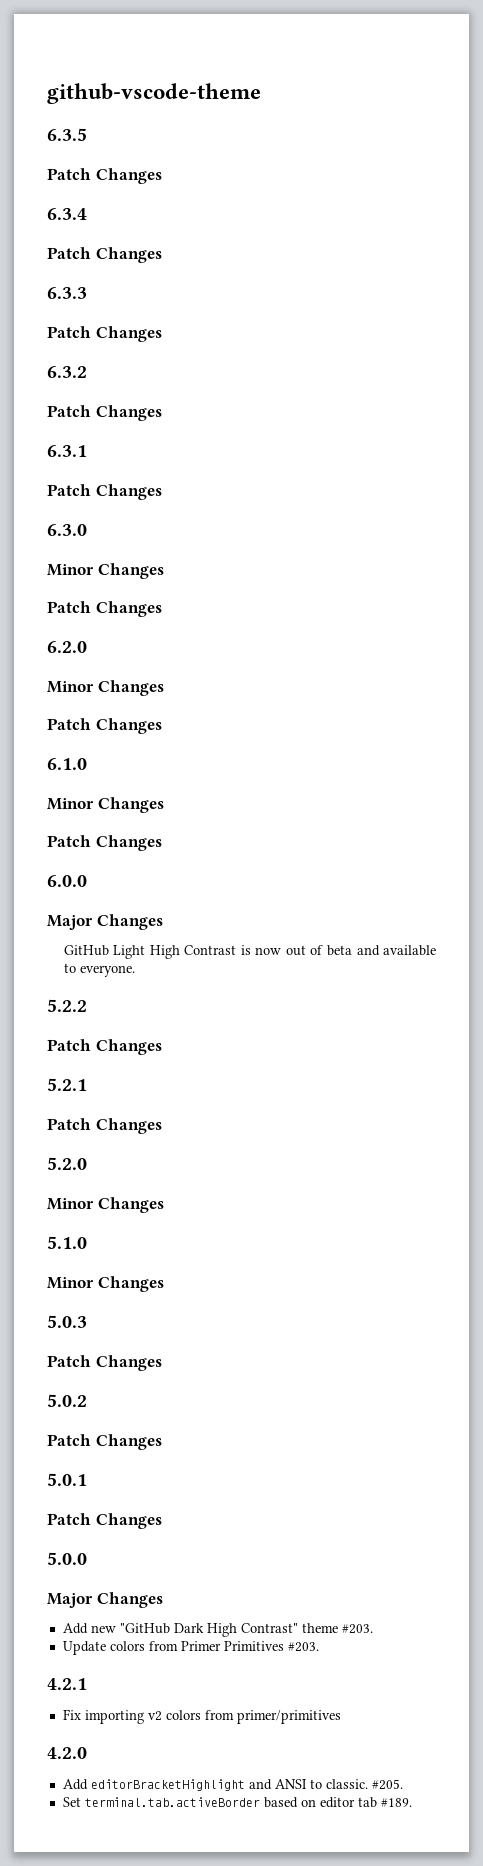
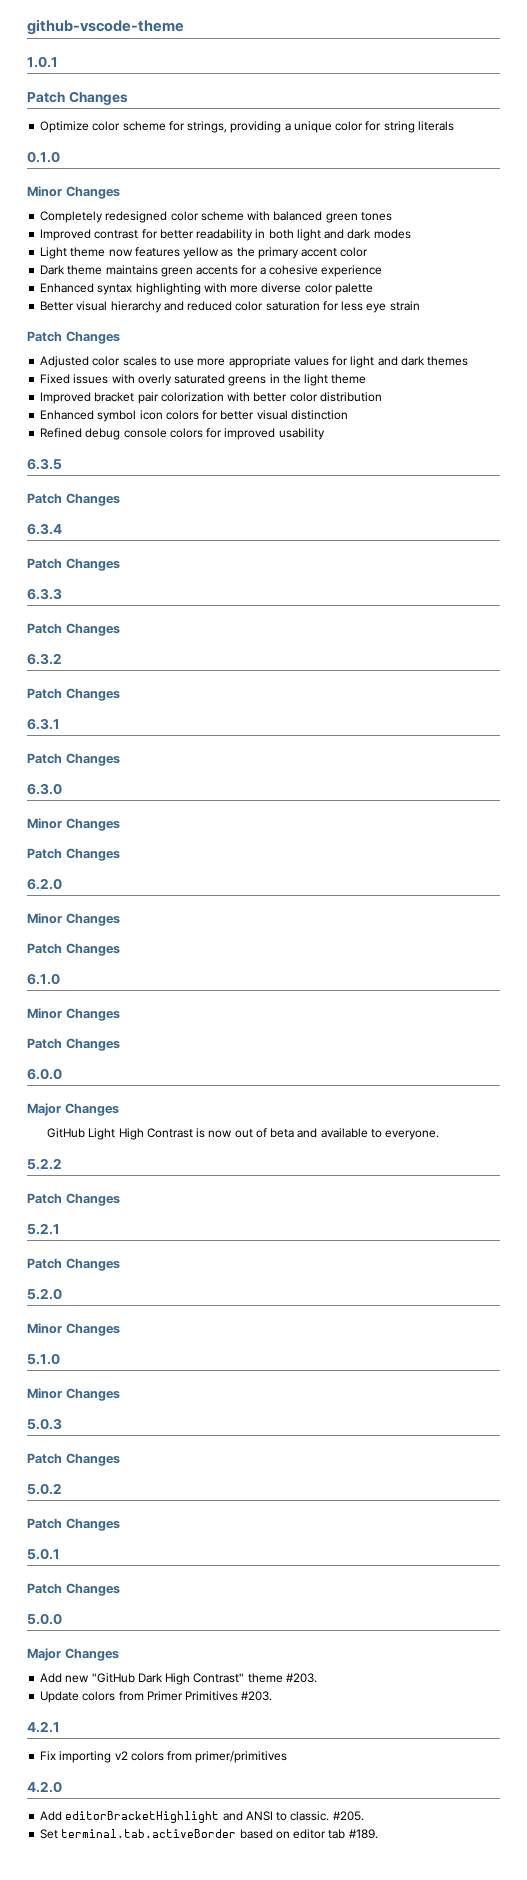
(261, 93) none -> [27,56,58,68] [27,91,128,105] [40,121,454,133] [27,151,60,163] [27,186,120,199] [40,211,392,223] [40,229,411,241] [40,247,369,259] [40,265,383,277] [40,283,373,295] [40,301,420,313] [27,331,120,344] [40,356,469,368] [40,374,367,386] [40,392,382,404] [40,410,348,422] [40,428,325,440] // 1.0.1 // Patch Changes // Optimize color scheme for strings, providing a unique color for string literals // 0.1.0 // Minor Changes // Completely redesigned color scheme with balanced green tones // Improved contrast for better readability in both light and dark modes // Light theme now features yellow as the primary accent color // Dark theme maintains green accents for a cohesive experience // Enhanced syntax highlighting with more diverse color palette // Better visual hierarchy and reduced color saturation for less eye strain // Patch Changes // Adjusted color scales to use more appropriate values for light and dark themes // Fixed issues with overly saturated greens in the light theme // Improved bracket pair colorization with better color distribution // Enhanced symbol icon colors for better visual distinction // Refined debug console colors for improved usability

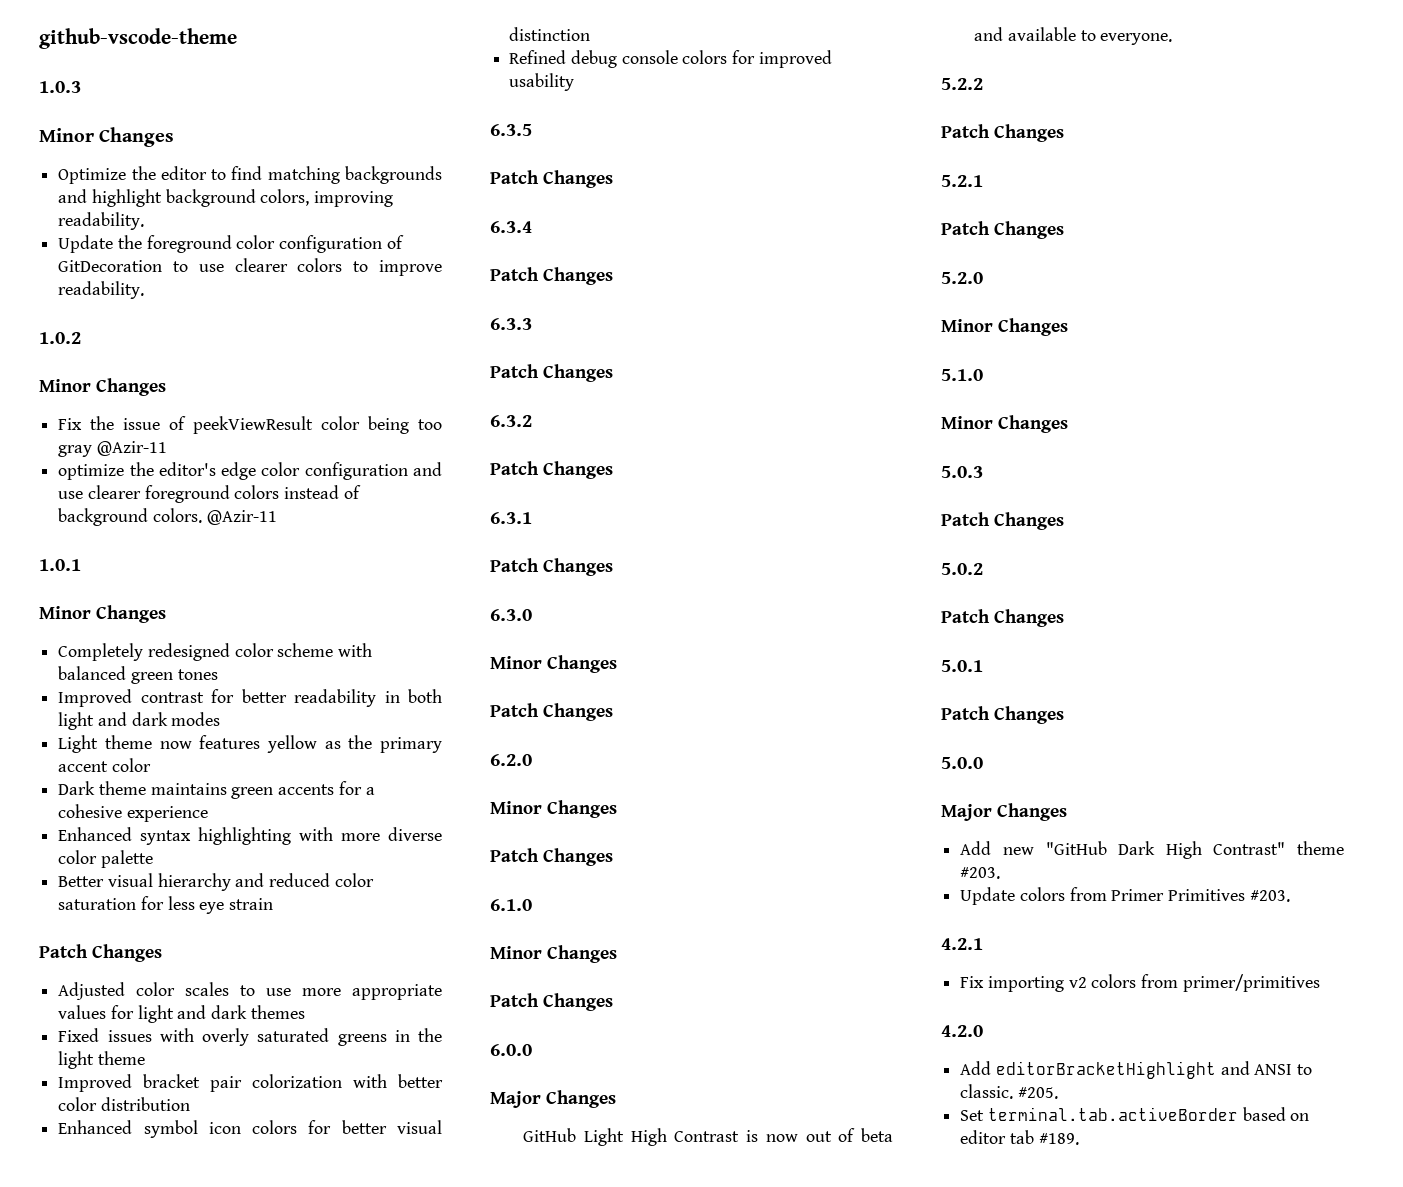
[27,56,58,68] [27,92,65,103] 1.0.1 // Patch -> [39,81,81,93] [39,128,94,142] 1.0.3 // Minor
[92,121,454,133] [27,151,60,163] color scheme for strings, providing a unique color for string literals // 0.1.0 -> [131,166,442,184] [58,189,394,207] [58,212,145,230] [58,235,404,253] [58,258,442,276] [58,281,145,299] [39,332,81,344] [39,378,166,396] [58,416,443,434] [58,441,167,457] [58,462,442,480] [58,485,361,503] [58,508,277,526] [39,559,81,571] the editor to find matching backgrounds and highlight background colors, improving readability. // Update the foreground color configuration of GitDecoration to use clearer colors to improve readability. // 1.0.2 // Minor Changes // Fix the issue of peekViewResult color being too gray @Azir-11 // optimize the editor's edge color configuration and use clearer foreground colors instead of background colors. @Azir-11 // 1.0.1

